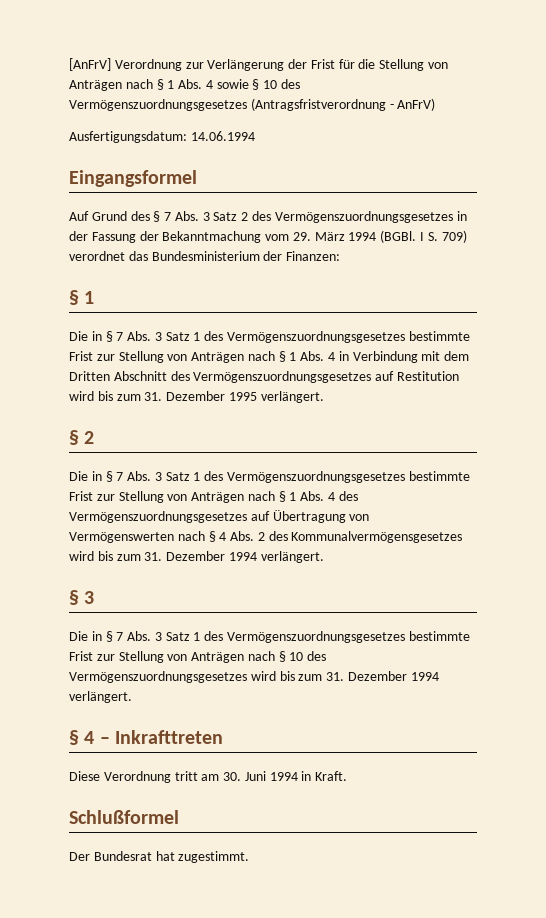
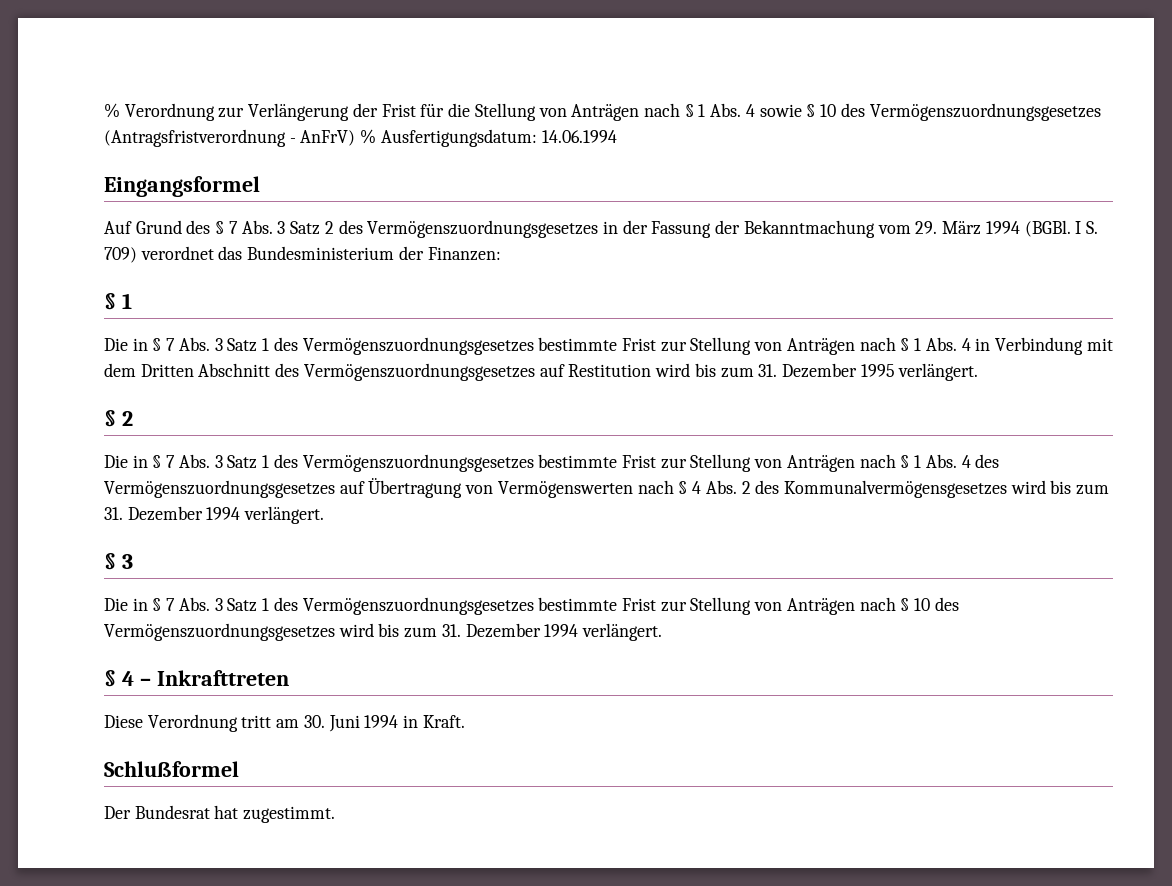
[69,58,111,71] [AnFrV] -> [104,103,120,118] %
(436, 104) // -> [360,129,377,144] %

